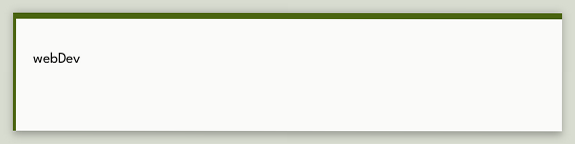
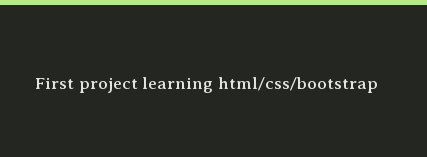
[33,51,81,64] webDev -> [35,77,379,93] First project learning html/css/bootstrap

